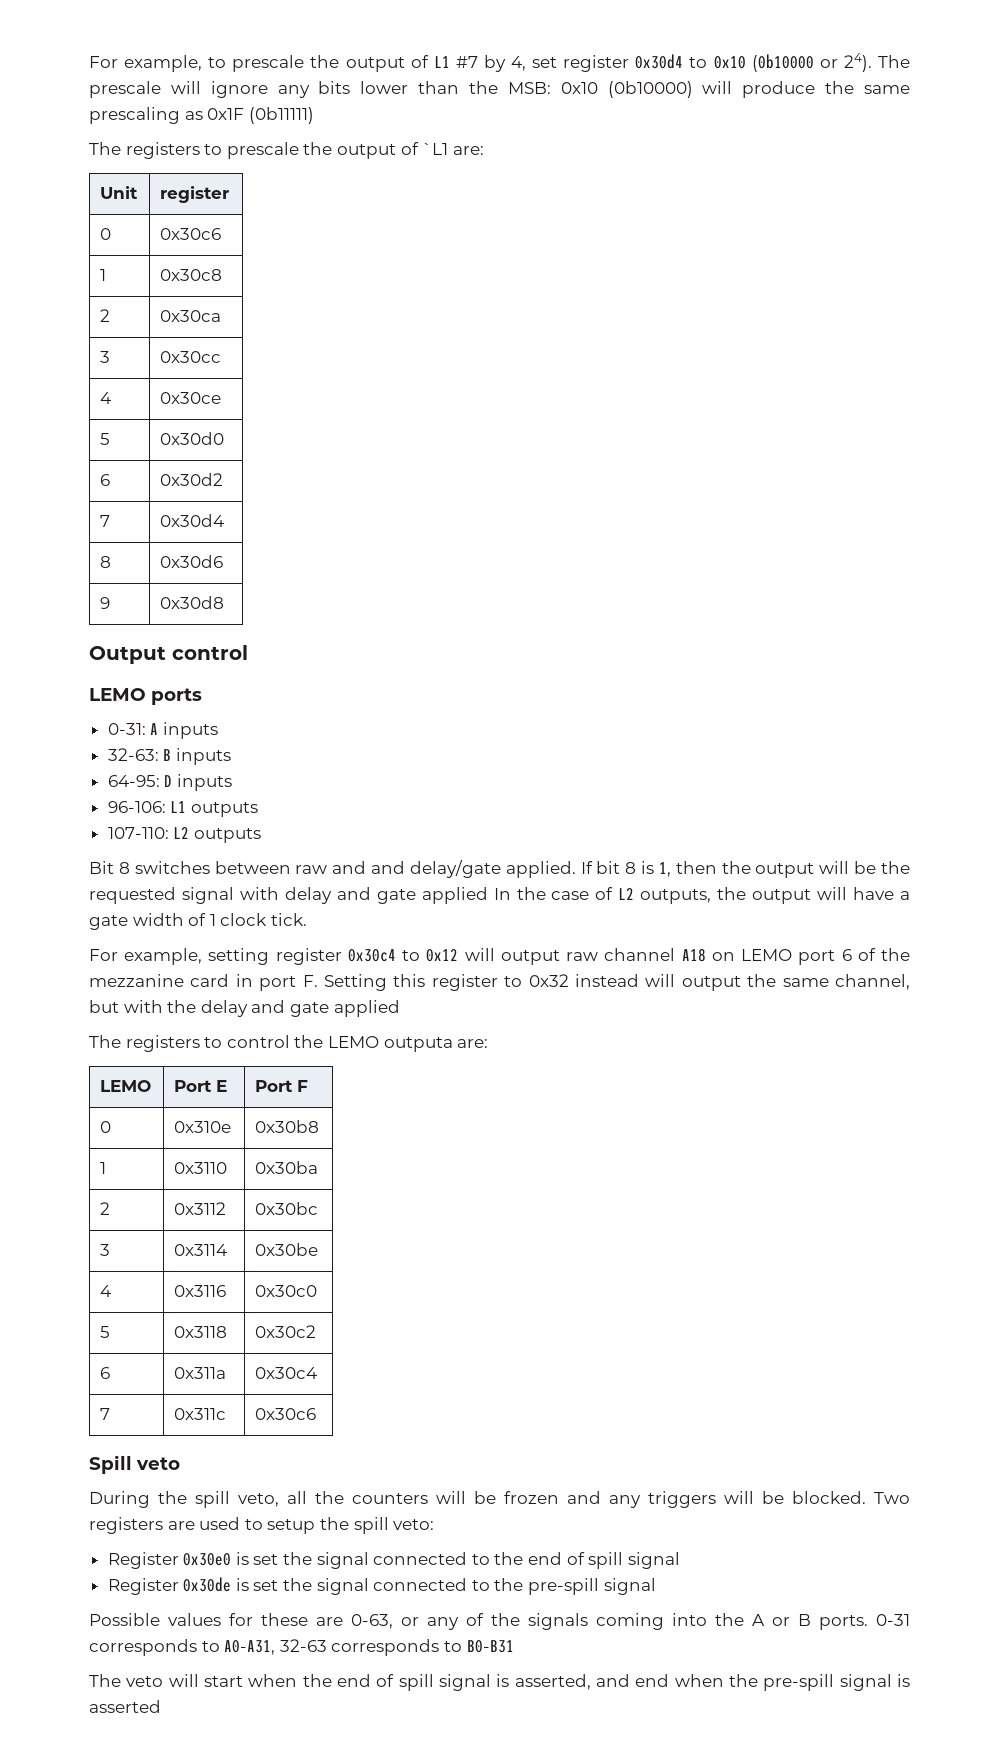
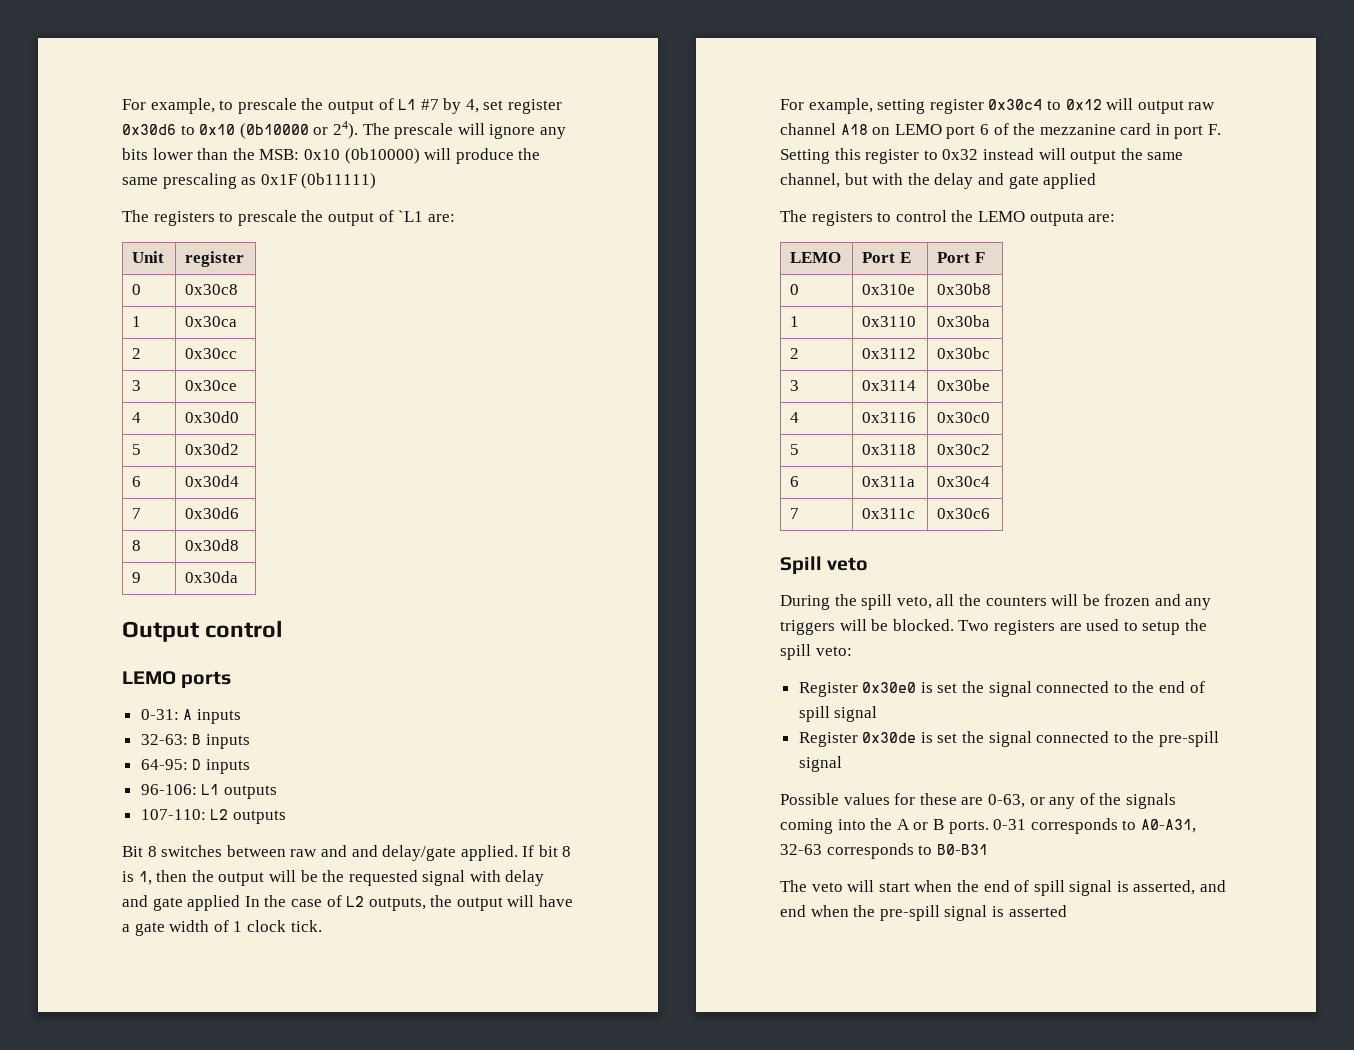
[635,54,684,69] 0x30d4 -> [122,124,176,135] 0x30d6
[160,228,222,240] [100,269,107,281] [160,269,223,281] [100,309,111,322] [160,310,222,322] [100,351,111,363] [160,351,222,363] [100,392,112,404] [160,392,222,404] [100,433,111,445] [160,432,225,445] [100,474,111,486] [160,473,224,486] [100,515,111,527] [160,514,225,527] 0x30c6 // 1 | 0x30c8 // 2 | 0x30ca // 3 | 0x30cc // 4 | 0x30ce // 5 | 0x30d0 // 6 | 0x30d2 // 7 | 0x30d4 -> [185,284,239,295] [132,316,142,327] [185,316,238,327] [132,348,142,359] [185,348,238,359] [132,380,142,391] [185,380,238,391] [132,412,142,423] [185,411,240,423] [132,444,142,455] [185,443,240,455] [132,476,142,487] [185,475,240,487] [132,508,142,519] [185,507,240,519] 0x30c8 // 1 | 0x30ca // 2 | 0x30cc // 3 | 0x30ce // 4 | 0x30d0 // 5 | 0x30d2 // 6 | 0x30d4 // 7 | 0x30d6
[160,555,224,568] 0x30d6 -> [185,539,240,551] 0x30d8
[160,596,225,609] 0x30d8 -> [185,571,239,583] 0x30da

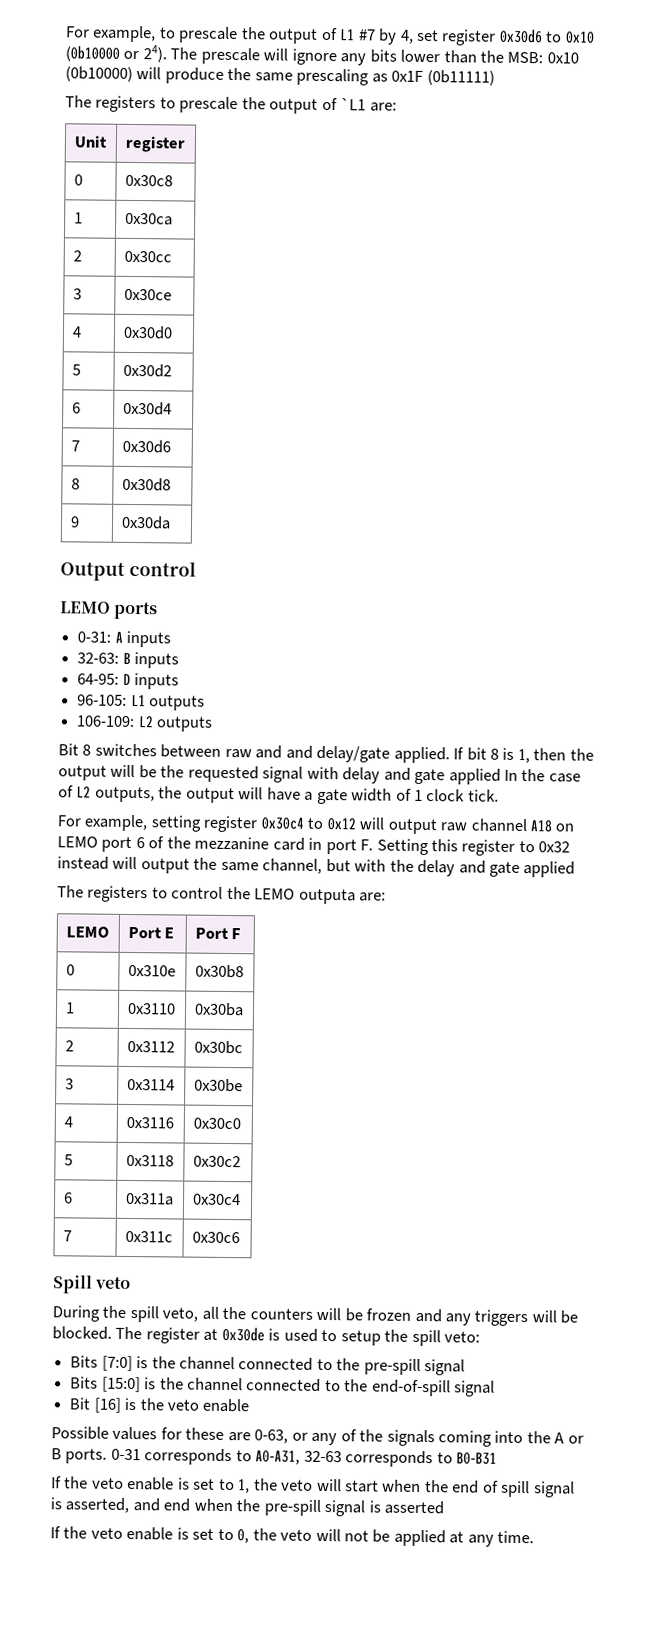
[140,784,197,795] 96-106: -> [77,694,128,706] 96-105:
[140,809,206,820] 107-110: -> [76,715,136,728] 106-109:
[958,620,1082,635] Two registers are -> [115,1326,281,1344] The register at 0x30de is
[798,681,1205,697] [798,706,878,722] [798,731,1032,747] Register 0x30e0 is set the signal connected to the end of spill signal // Register 0x30de is set the signal -> [70,1355,235,1372] Bits [7:0] is the channel
(842, 764) none -> [70,1376,496,1397] [69,1397,250,1413] // Bits [15:0] is the channel connected to the end-of-spill signal // Bit [16] is the veto enable
[780,880,807,892] The -> [51,1476,278,1494] If the veto enable is set to 1, the
(1067, 911) none -> [50,1526,535,1547] // If the veto enable is set to 0, the veto will not be applied at any time.

